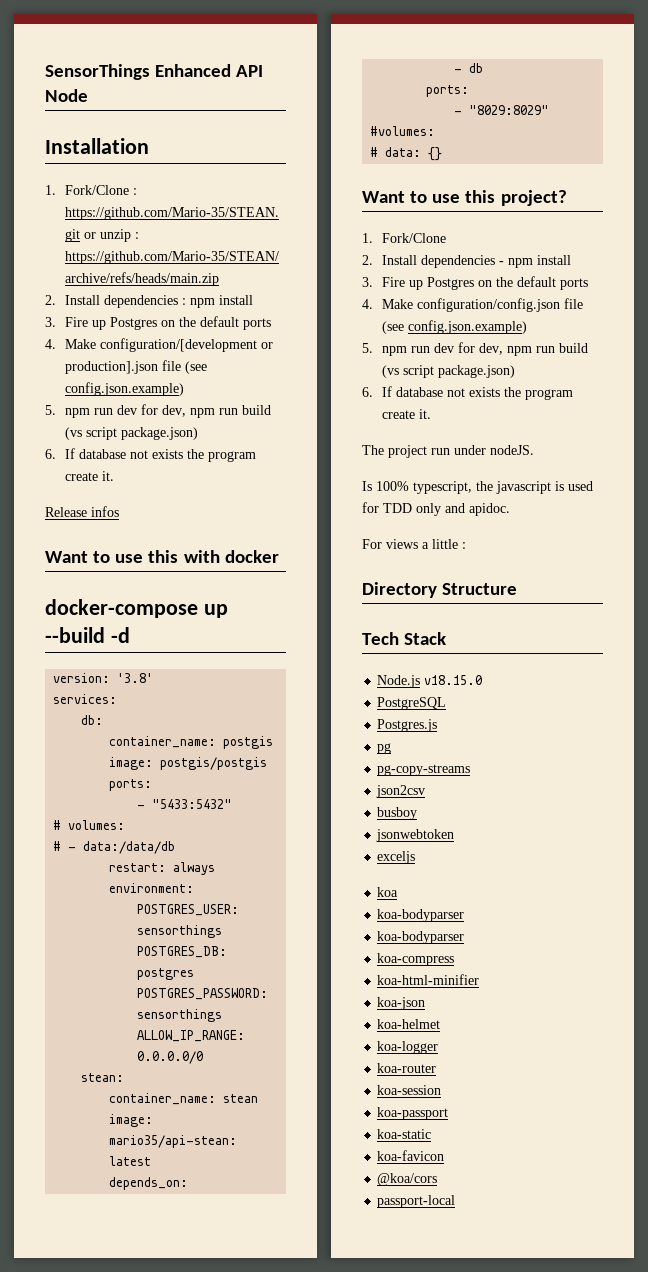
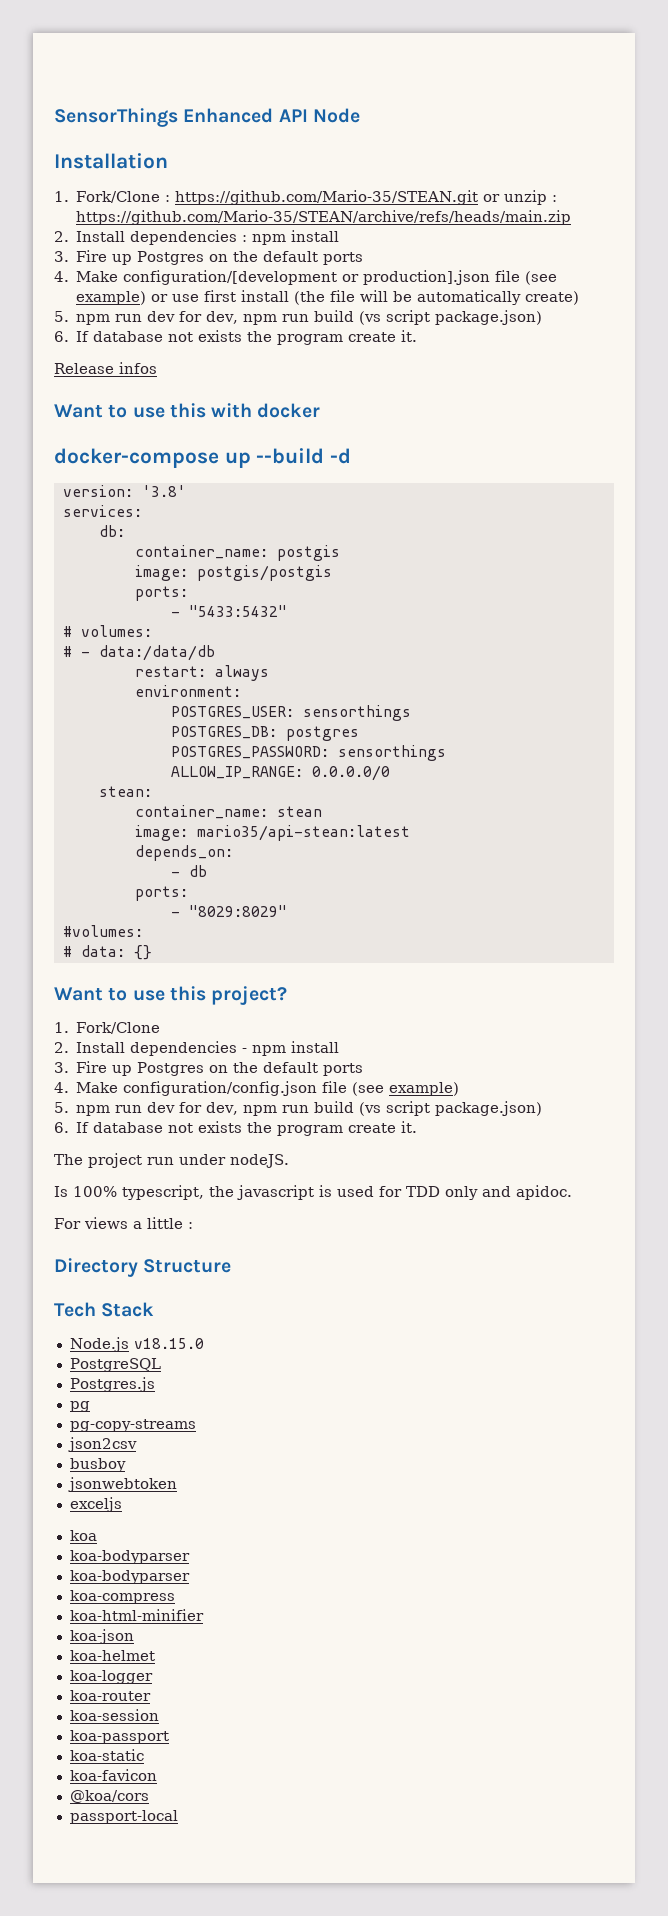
[64,382,184,396] config.json.example) -> [76,290,580,305] example) or use first install (the file will be automatically create)
[407,320,527,334] config.json.example) -> [389,1082,460,1096] example)

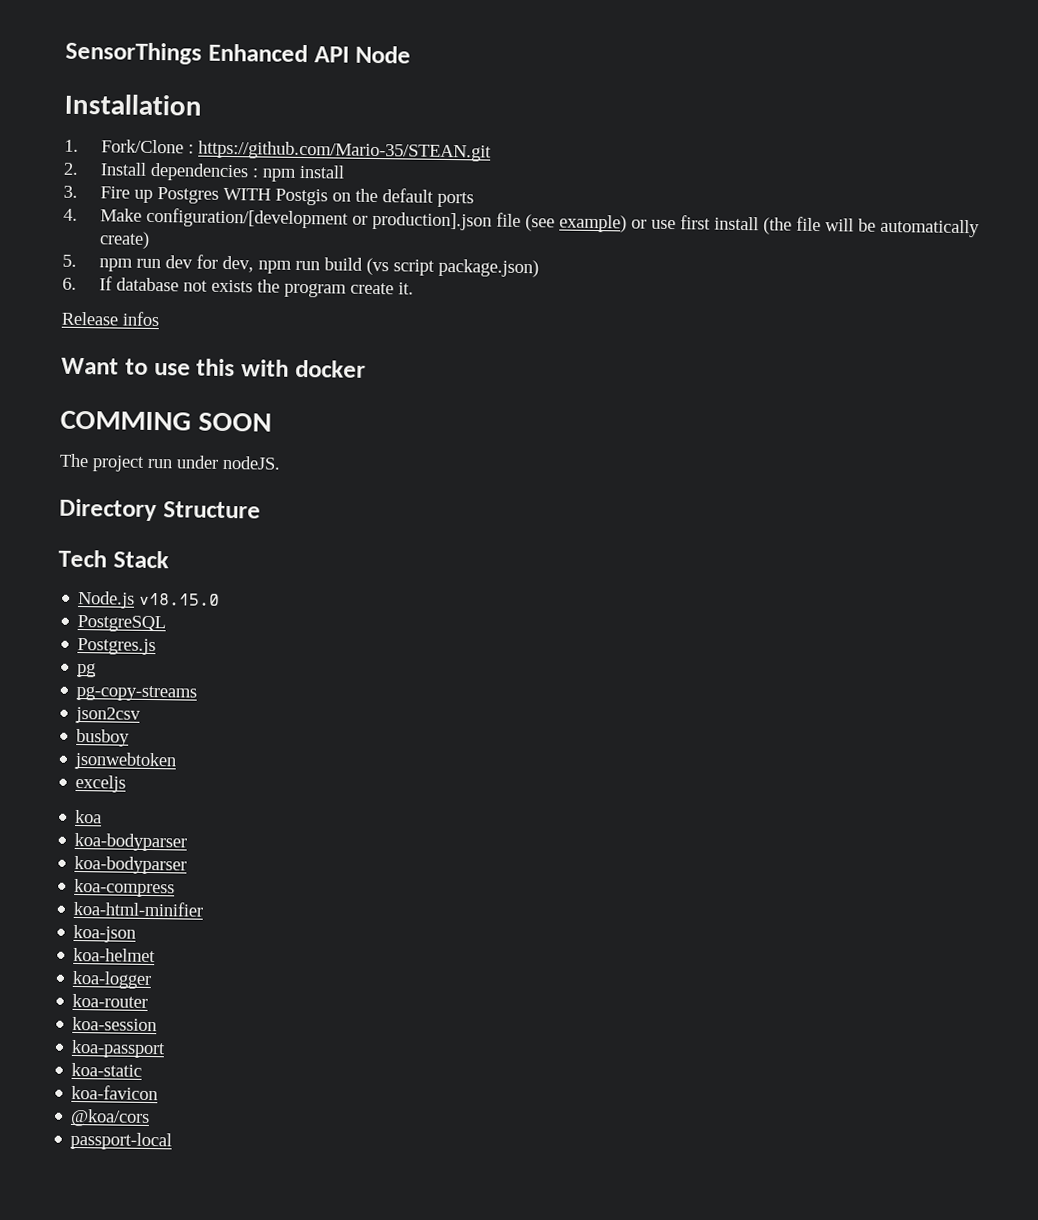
[483,190,558,205] [76,210,572,225] or unzip : https://github.com/Mario-35/STEAN/archive/refs/heads/main.zip -> (492, 151) none
(205, 258) none -> [222,187,328,206] WITH Postgis
[54,448,352,468] [62,485,186,497] [62,505,142,517] [98,525,125,537] [134,545,340,561] [134,565,332,581] [134,586,188,601] [170,605,287,617] [62,625,152,637] [62,645,215,661] [134,665,269,681] [134,685,241,697] [170,705,411,721] [170,726,359,741] [170,745,446,761] [170,765,390,781] [98,786,152,797] [134,805,322,819] [134,825,410,841] [134,845,233,861] [170,865,207,877] [134,886,188,901] [170,905,287,917] [62,925,143,937] [62,945,152,960] [54,986,288,1005] [54,1022,161,1034] [54,1041,340,1056] [54,1061,364,1076] [54,1081,460,1096] [54,1101,543,1116] [54,1121,418,1136] docker-compose up --build -d // version: '3.8' // services: // db: // container_name: postgis // image: postgis/postgis // ports: // - "5433:5432" // # volumes: // # - data:/data/db // restart: always // environment: // POSTGRES_USER: sensorthings // POSTGRES_DB: postgres // POSTGRES_PASSWORD: sensorthings // ALLOW_IP_RANGE: 0.0.0.0/0 // stean: // container_name: stean // image: mario35/api-stean:latest // depends_on: // - db // ports: // - "8029:8029" // #volumes: // # data: {} // Want to use this project? // 1. Fork/Clone // 2. Install dependencies - npm install // 3. Fire up Postgres on the default ports // 4. Make configuration/config.json file (see example) // 5. npm run dev for dev, npm run build (vs script package.json) // 6. If database not exists the program create it. -> [60,410,272,432] COMMING SOON
[54,1185,572,1200] [54,1217,193,1229] // Is 100% typescript, the javascript is used for TDD only and apidoc. // For views a little : -> (281, 462) none

